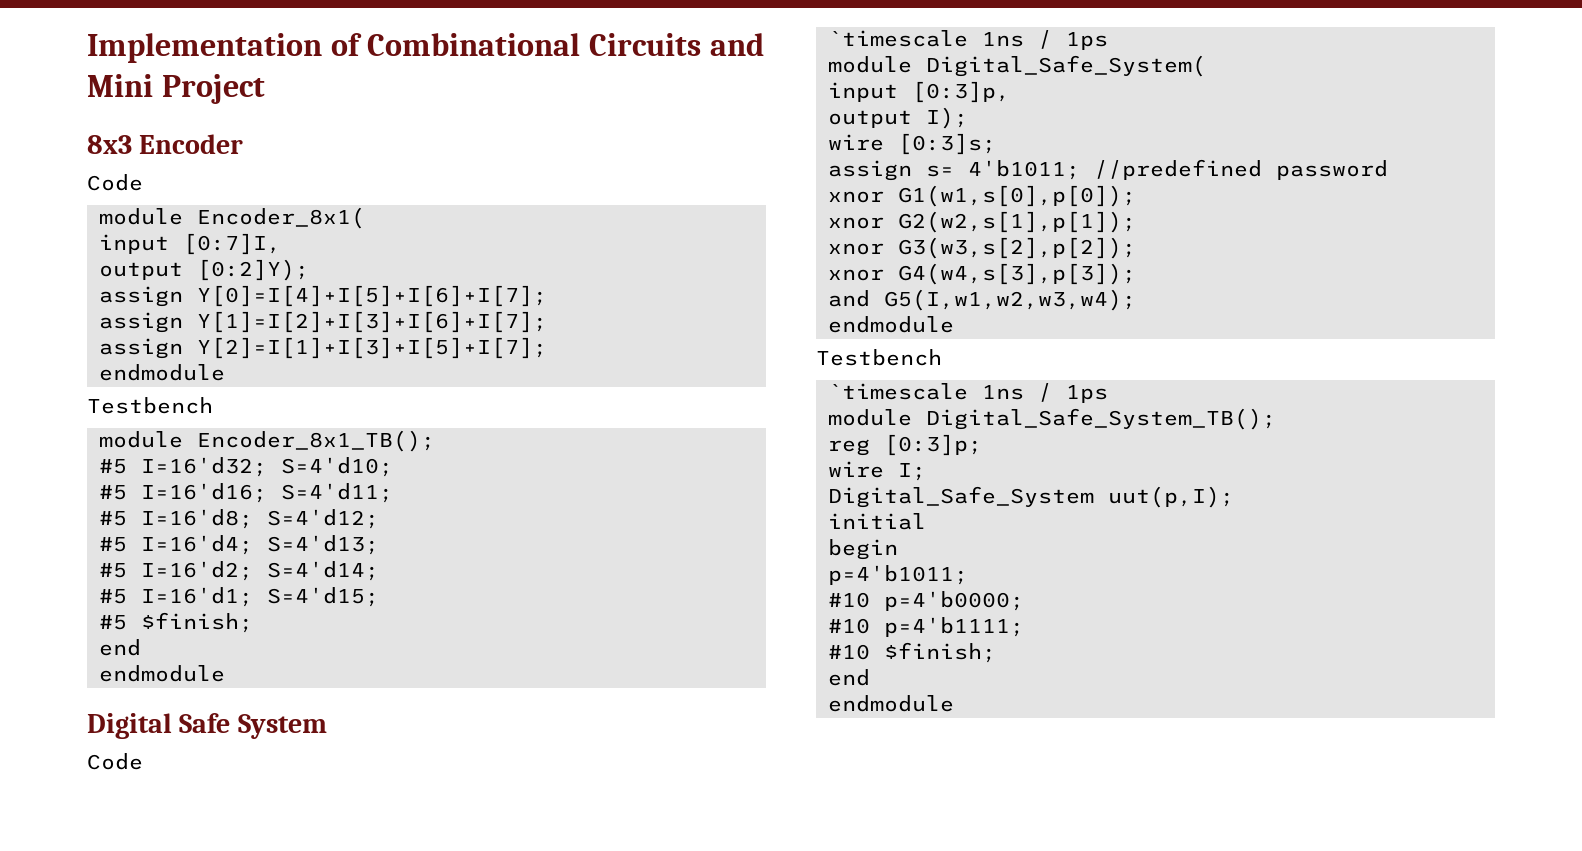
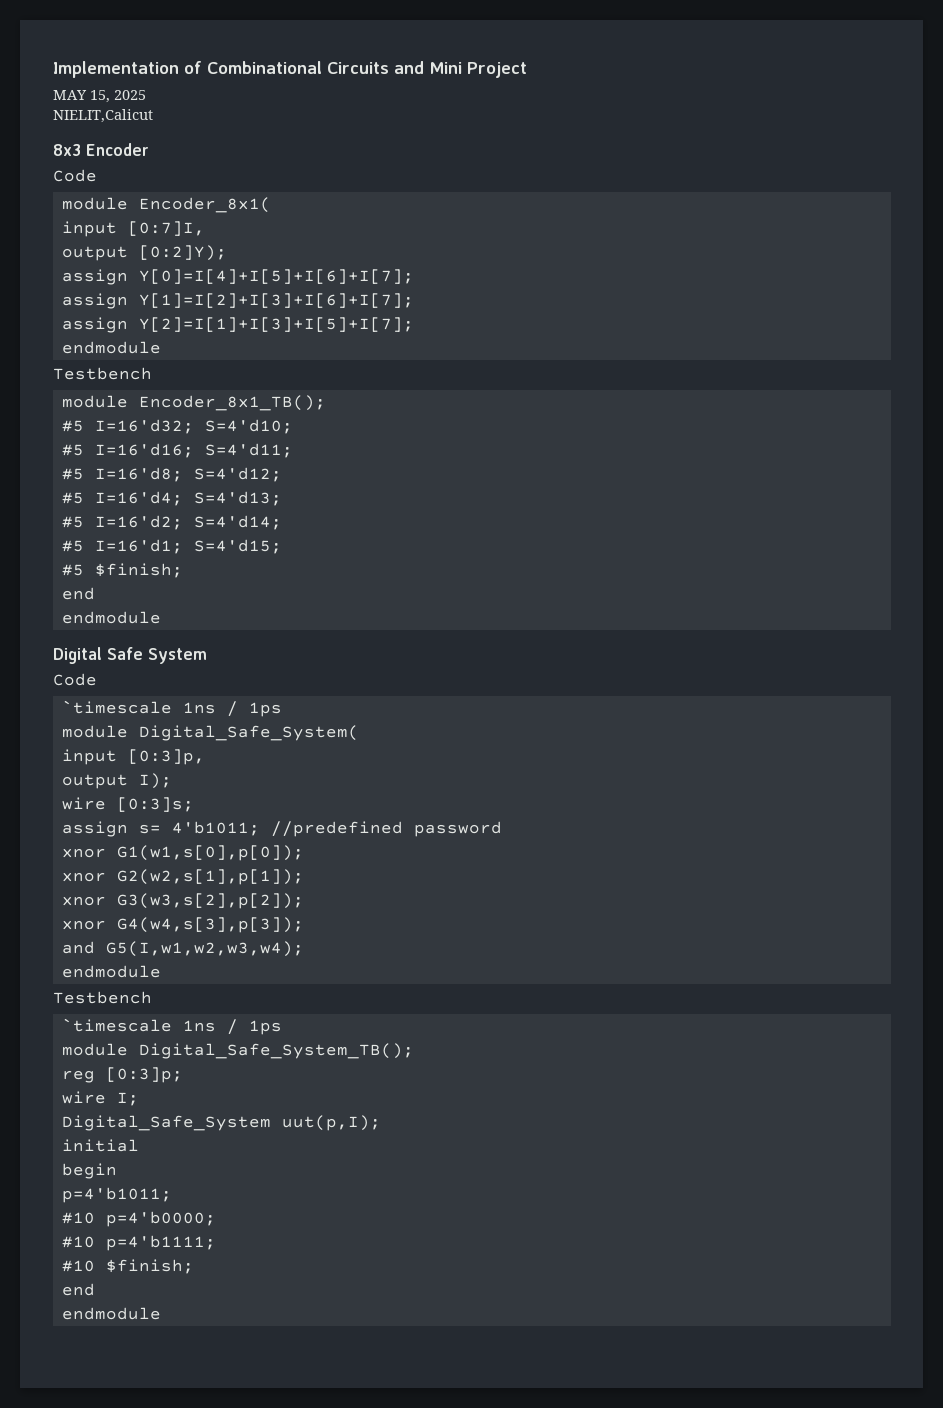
(265, 89) none -> [53,90,146,103] [53,109,153,123] // MAY 15, 2025 // NIELIT,Calicut

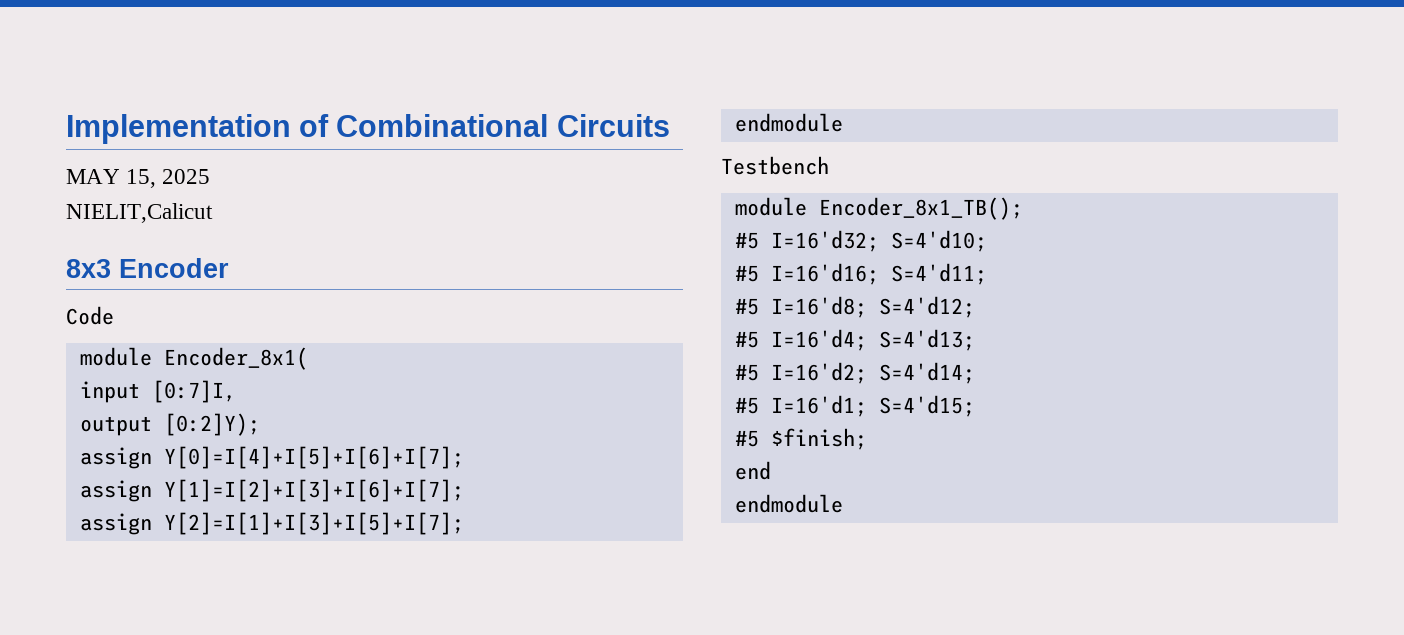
[394,61,527,78] and Mini Project -> (670, 125) none
[53,647,207,664] [53,673,97,686] [61,700,282,717] [61,725,359,741] [61,749,205,765] [61,773,172,789] [61,797,194,812] [61,821,502,837] [61,845,304,861] [61,869,304,885] [61,893,304,909] [61,917,304,933] [61,941,304,957] [61,965,161,978] [53,991,152,1004] [61,1018,282,1035] [61,1043,414,1059] [61,1067,183,1083] [61,1091,139,1106] [61,1115,381,1131] [61,1139,139,1152] [61,1163,117,1179] [61,1187,172,1203] [61,1211,216,1227] [61,1235,216,1251] [61,1259,194,1274] [61,1283,95,1296] [61,1307,161,1320] // Digital Safe System // Code // `timescale 1ns / 1ps // module Digital_Safe_System( // input [0:3]p, // output I); // wire [0:3]s; // assign s= 4'b1011; //predefined password // xnor G1(w1,s[0],p[0]); // xnor G2(w2,s[1],p[1]); // xnor G3(w3,s[2],p[2]); // xnor G4(w4,s[3],p[3]); // and G5(I,w1,w2,w3,w4); // endmodule // Testbench // `timescale 1ns / 1ps // module Digital_Safe_System_TB(); // reg [0:3]p; // wire I; // Digital_Safe_System uut(p,I); // initial // begin // p=4'b1011; // #10 p=4'b0000; // #10 p=4'b1111; // #10 $finish; // end // endmodule -> (843, 503) none

